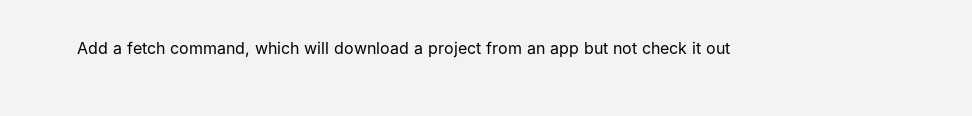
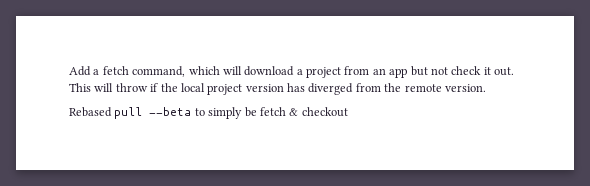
[706,42,730,54] out -> [494,67,514,76] [69,83,486,95] [69,107,348,119] out. This will throw if the local project version has diverged from the remote version. // Rebased pull --beta to simply be fetch & checkout

